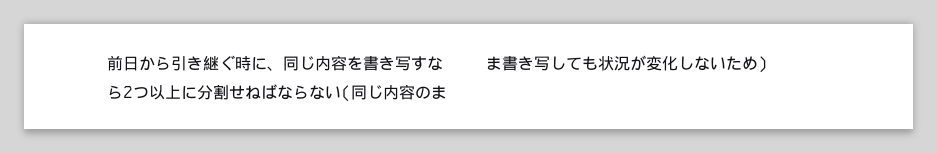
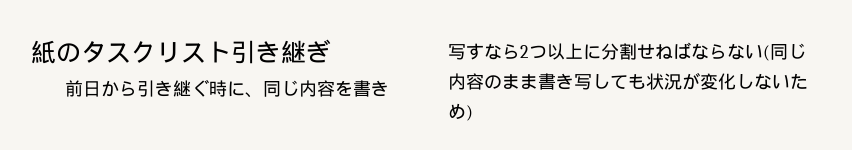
(107, 63) none -> [31,39,331,64] 紙のタスクリスト引き継ぎ //

